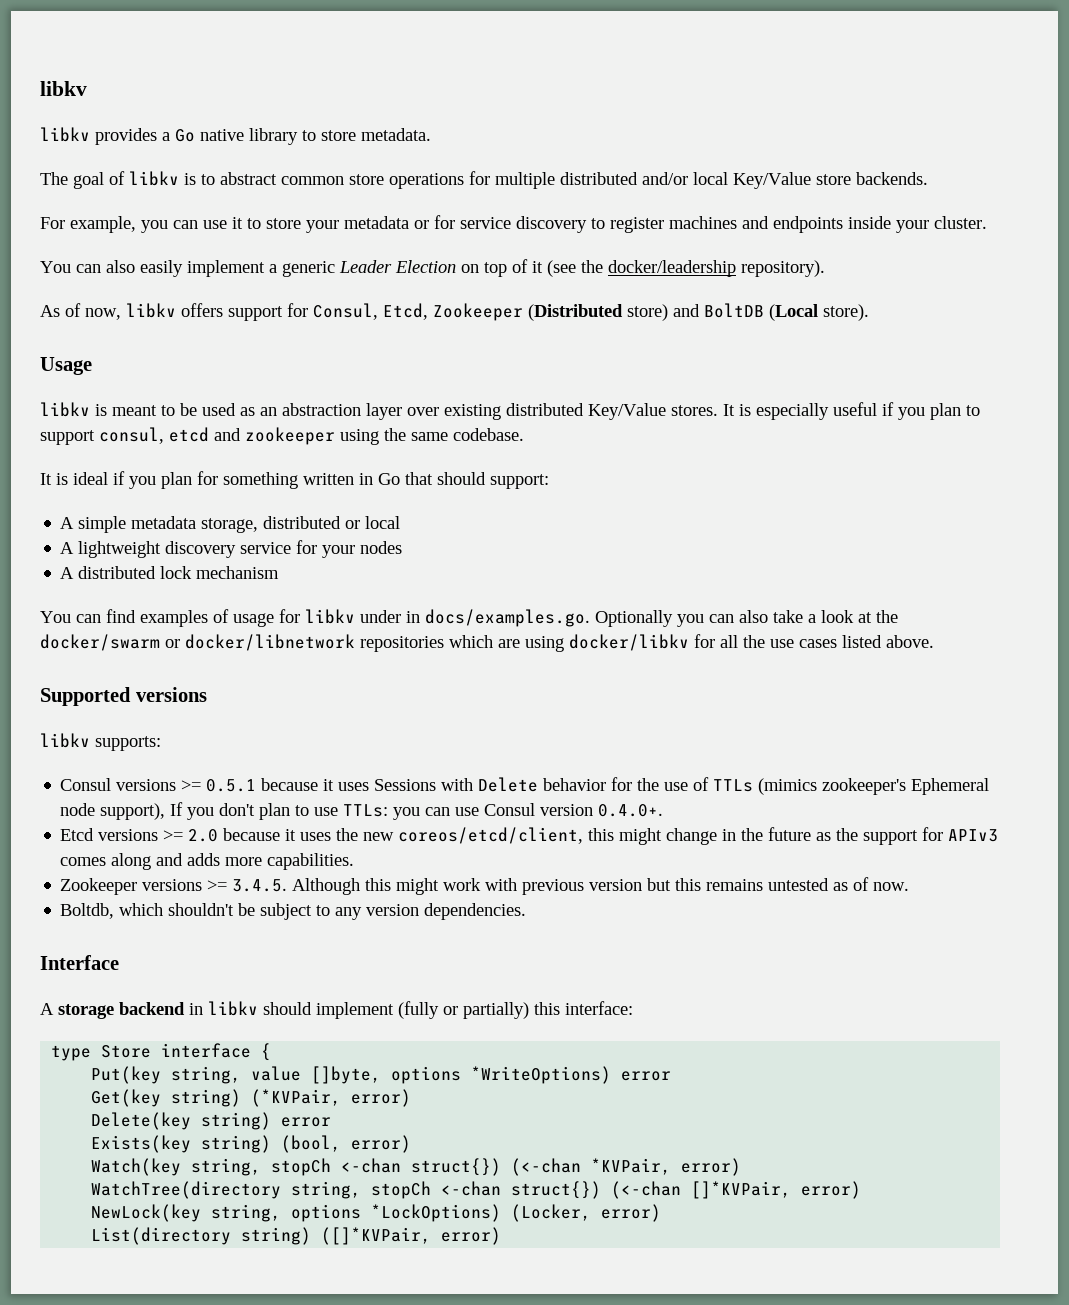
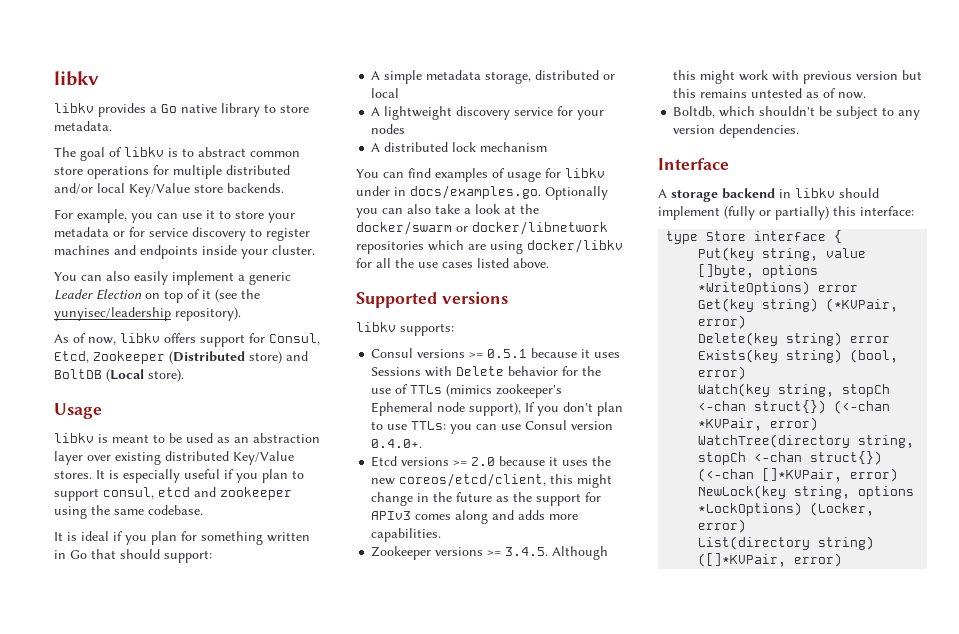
[608,260,736,277] docker/leadership -> [54,307,171,321] yunyisec/leadership

